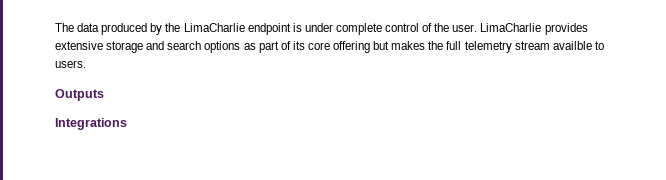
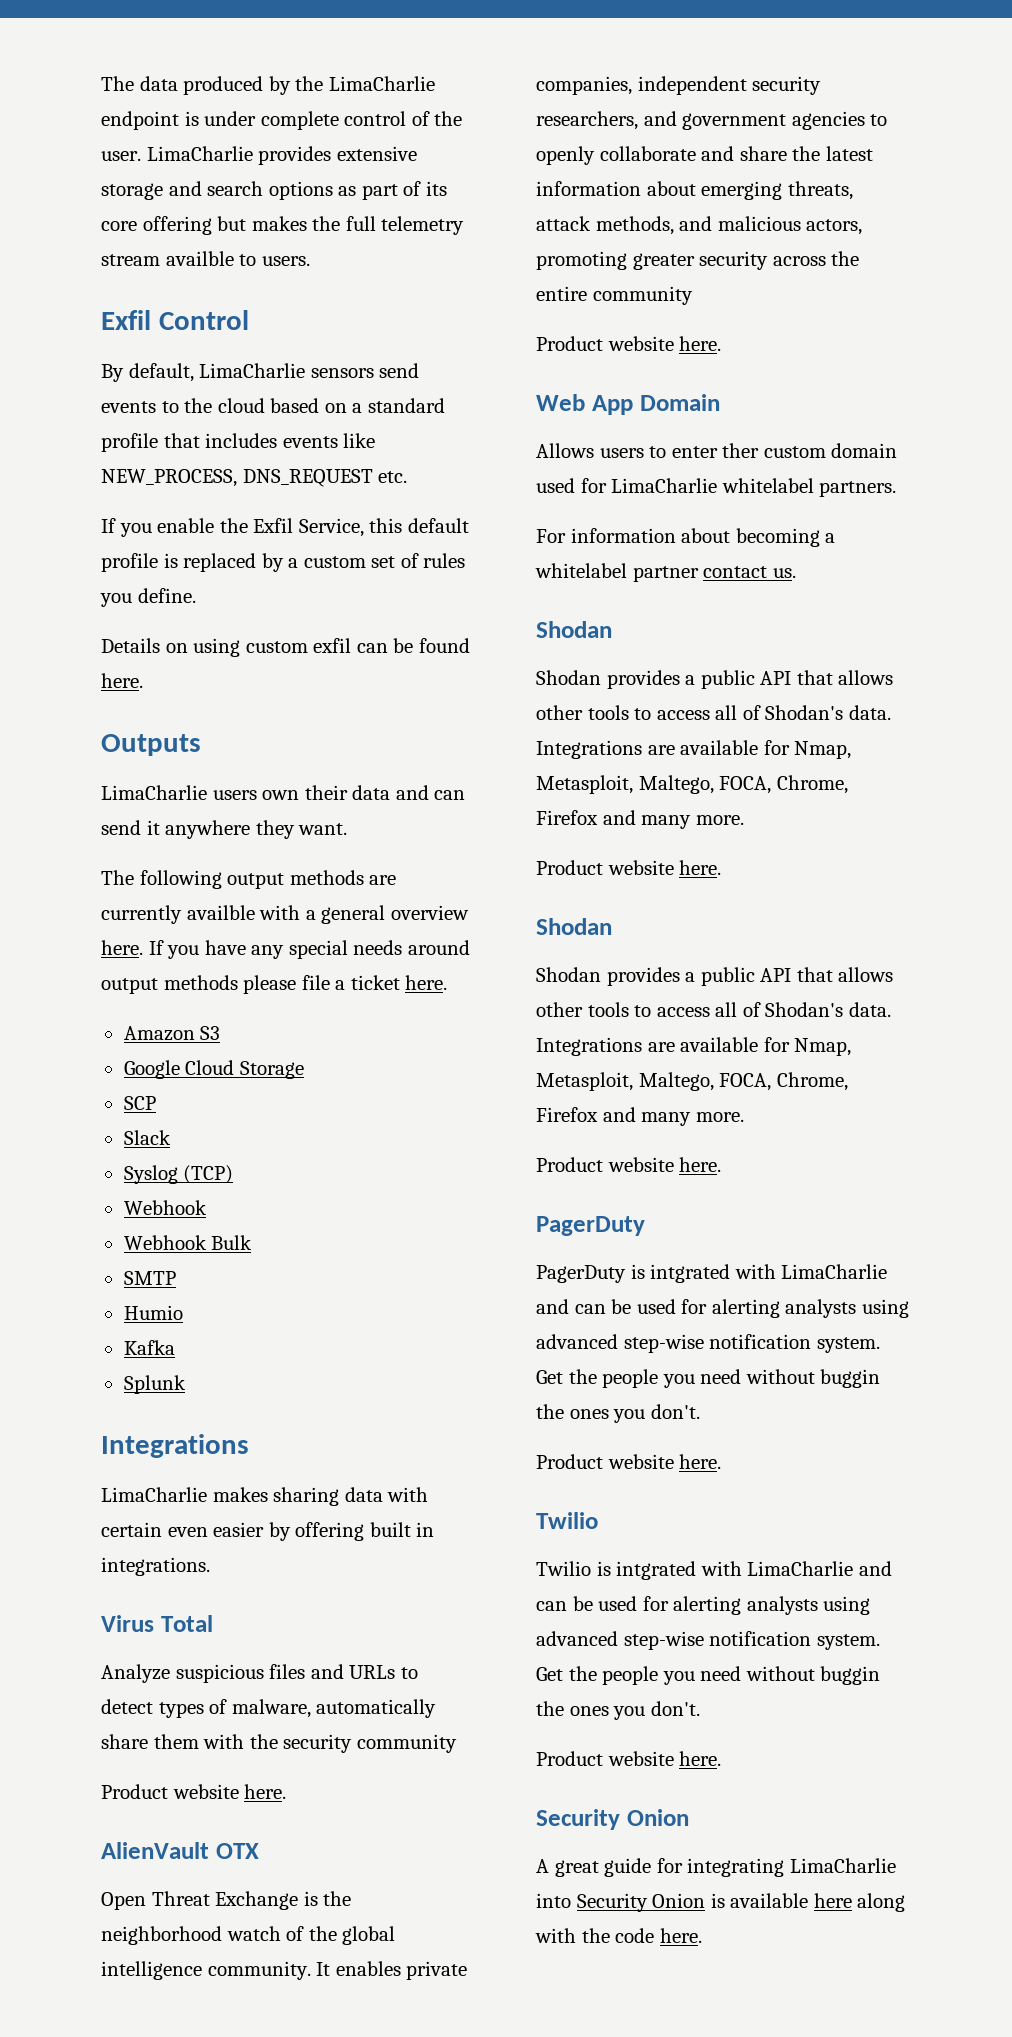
[55,89,104,101] [55,118,127,130] Outputs // Integrations -> [101,310,249,330] [101,363,420,382] [101,398,445,413] [101,433,376,452] [101,469,408,487] [101,518,469,537] [101,553,466,572] [100,588,196,607] [101,638,470,657] [101,673,143,688] [101,734,201,756] [101,785,466,800] [101,820,348,839] [101,870,397,889] [101,905,469,924] [101,940,470,959] [101,975,448,994] [123,1026,221,1041] [123,1060,304,1079] [123,1096,156,1110] [123,1130,171,1145] [123,1165,234,1184] [123,1200,207,1215] [123,1235,253,1250] [123,1271,176,1285] [123,1305,183,1320] [123,1340,175,1355] [123,1375,186,1394] [101,1434,249,1458] [101,1487,429,1506] [101,1522,435,1541] [101,1557,210,1576] [101,1615,213,1632] [101,1664,418,1683] [101,1699,437,1718] [101,1734,457,1753] [101,1784,287,1799] [101,1842,259,1859] [101,1891,352,1910] [101,1926,396,1945] [101,1961,468,1980] [536,76,822,95] [536,111,888,130] [536,146,873,165] [536,181,853,200] [536,216,863,235] [536,251,860,270] [536,286,693,305] [536,336,722,351] [536,394,720,415] [536,443,898,458] [536,478,897,497] [536,528,836,547] [535,563,796,582] [536,621,612,638] [536,670,894,689] [536,705,891,720] [536,740,852,759] [536,775,848,794] [536,810,744,829] [536,860,722,875] [536,918,612,935] [536,967,894,986] [536,1002,891,1017] [536,1037,852,1056] [536,1072,848,1091] [536,1107,744,1126] [536,1157,722,1172] [536,1216,645,1236] [536,1264,888,1283] [536,1299,909,1318] [536,1334,880,1353] [536,1369,881,1388] [536,1404,700,1423] [536,1454,722,1469] [536,1512,598,1529] [536,1561,892,1580] [536,1596,871,1615] [536,1631,880,1650] [536,1666,881,1685] [536,1701,700,1720] [536,1751,722,1766] [536,1809,689,1830] [536,1858,896,1877] [536,1893,906,1912] [535,1928,702,1943] Exfil Control // By default, LimaCharlie sensors send events to the cloud based on a standard profile that includes events like NEW_PROCESS, DNS_REQUEST etc. // If you enable the Exfil Service, this default profile is replaced by a custom set of rules you define. // Details on using custom exfil can be found here. // Outputs // LimaCharlie users own their data and can send it anywhere they want. // The following output methods are currently availble with a general overview here. If you have any special needs around output methods please file a ticket here. // Amazon S3 // Google Cloud Storage // SCP // Slack // Syslog (TCP) // Webhook // Webhook Bulk // SMTP // Humio // Kafka // Splunk // Integrations // LimaCharlie makes sharing data with certain even easier by offering built in integrations. // Virus Total // Analyze suspicious files and URLs to detect types of malware, automatically share them with the security community // Product website here. // AlienVault OTX // Open Threat Exchange is the neighborhood watch of the global intelligence community. It enables private companies, independent security researchers, and government agencies to openly collaborate and share the latest information about emerging threats, attack methods, and malicious actors, promoting greater security across the entire community // Product website here. // Web App Domain // Allows users to enter ther custom domain used for LimaCharlie whitelabel partners. // For information about becoming a whitelabel partner contact us. // Shodan // Shodan provides a public API that allows other tools to access all of Shodan's data. Integrations are available for Nmap, Metasploit, Maltego, FOCA, Chrome, Firefox and many more. // Product website here. // Shodan // Shodan provides a public API that allows other tools to access all of Shodan's data. Integrations are available for Nmap, Metasploit, Maltego, FOCA, Chrome, Firefox and many more. // Product website here. // PagerDuty // PagerDuty is intgrated with LimaCharlie and can be used for alerting analysts using advanced step-wise notification system. Get the people you need without buggin the ones you don't. // Product website here. // Twilio // Twilio is intgrated with LimaCharlie and can be used for alerting analysts using advanced step-wise notification system. Get the people you need without buggin the ones you don't. // Product website here. // Security Onion // A great guide for integrating LimaCharlie into Security Onion is available here along with the code here.

